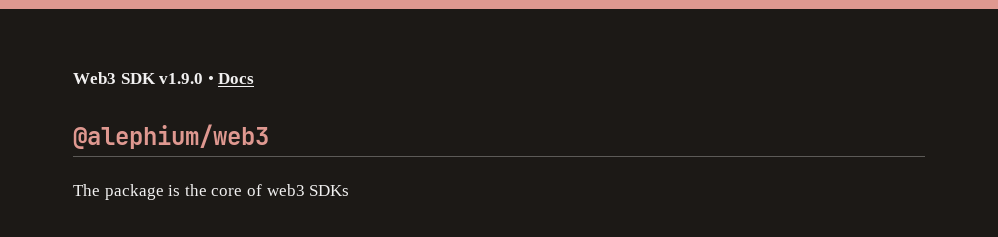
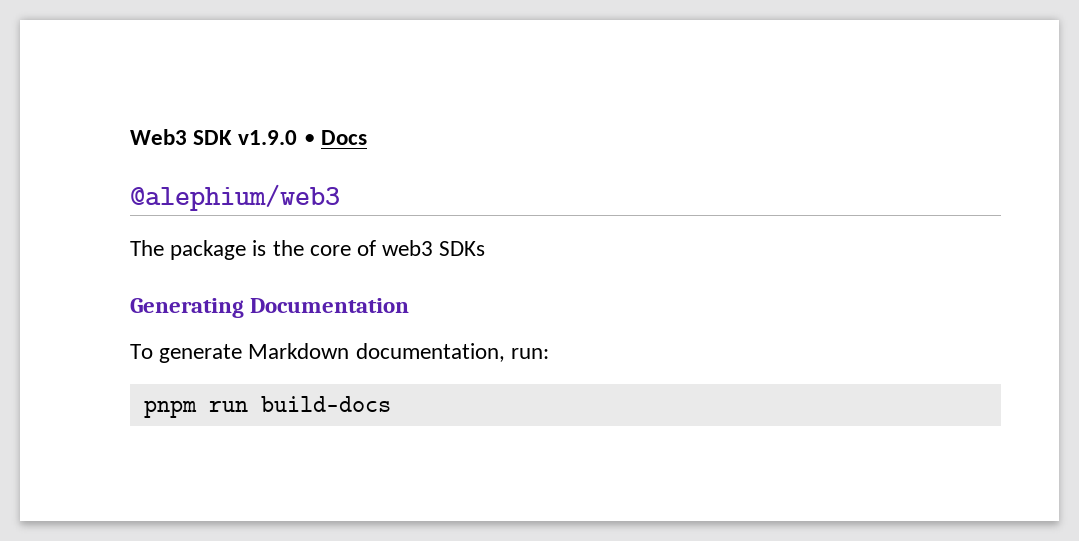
(350, 190) none -> [130,298,410,318] [130,343,549,363] [143,396,391,418] // Generating Documentation // To generate Markdown documentation, run: // pnpm run build-docs

